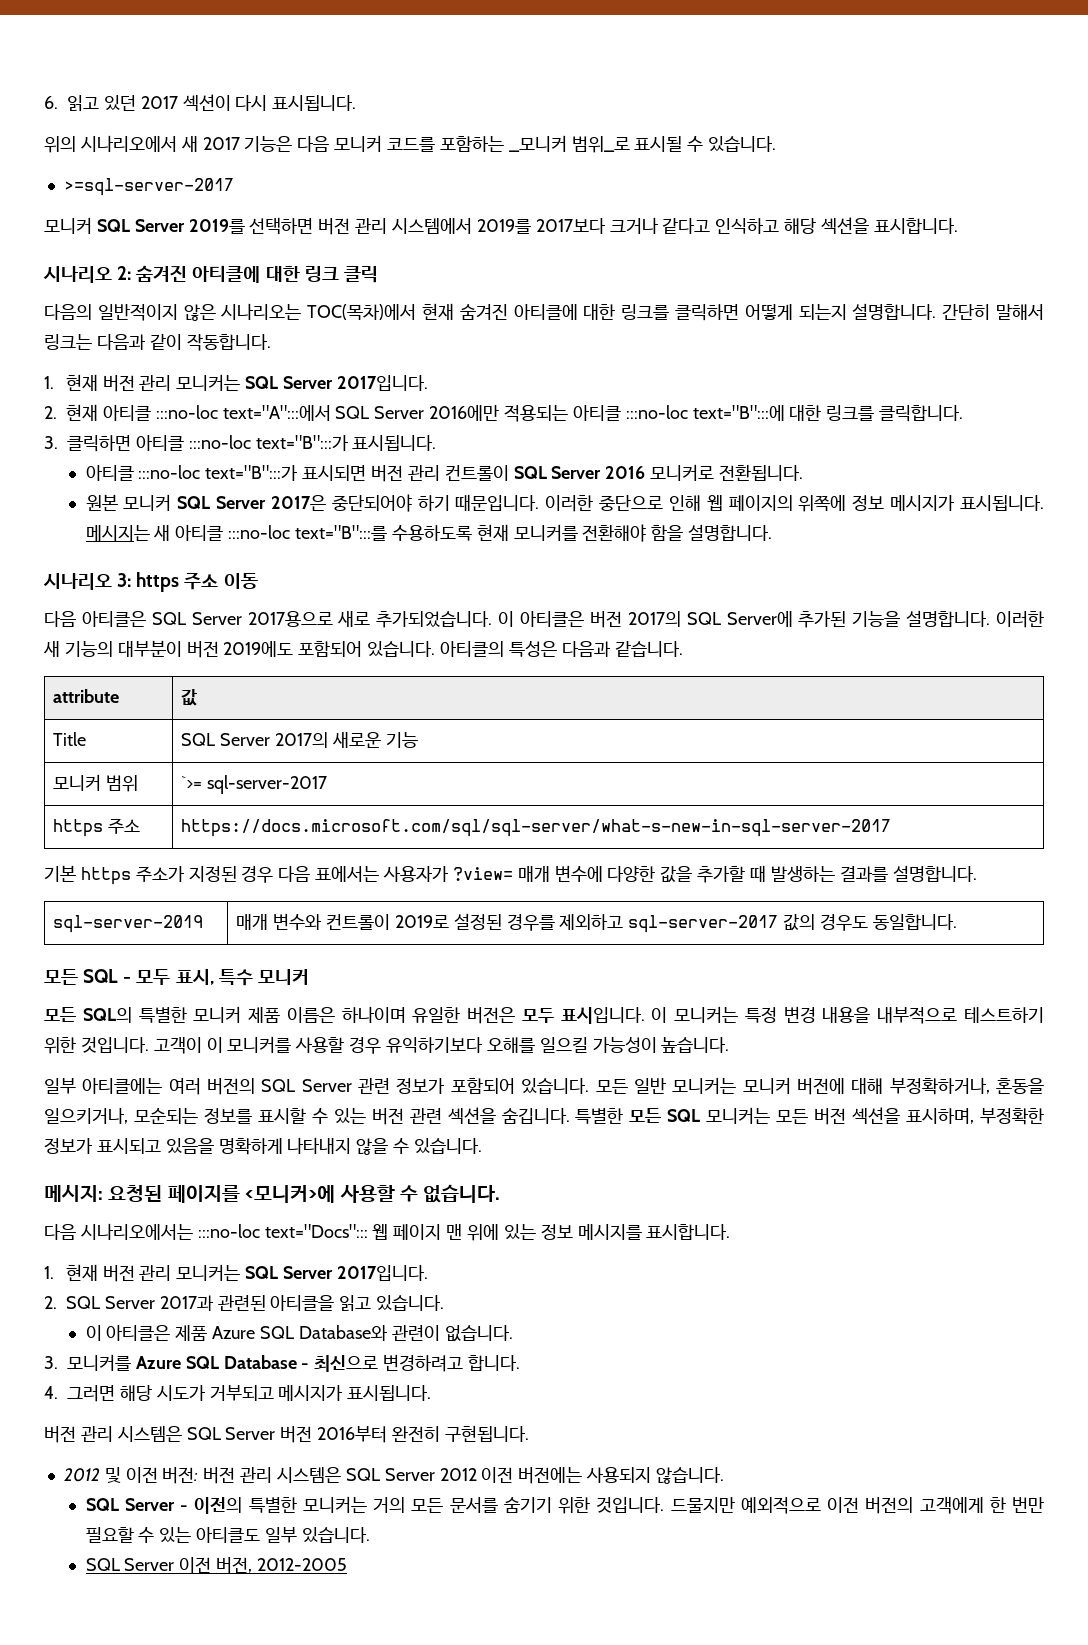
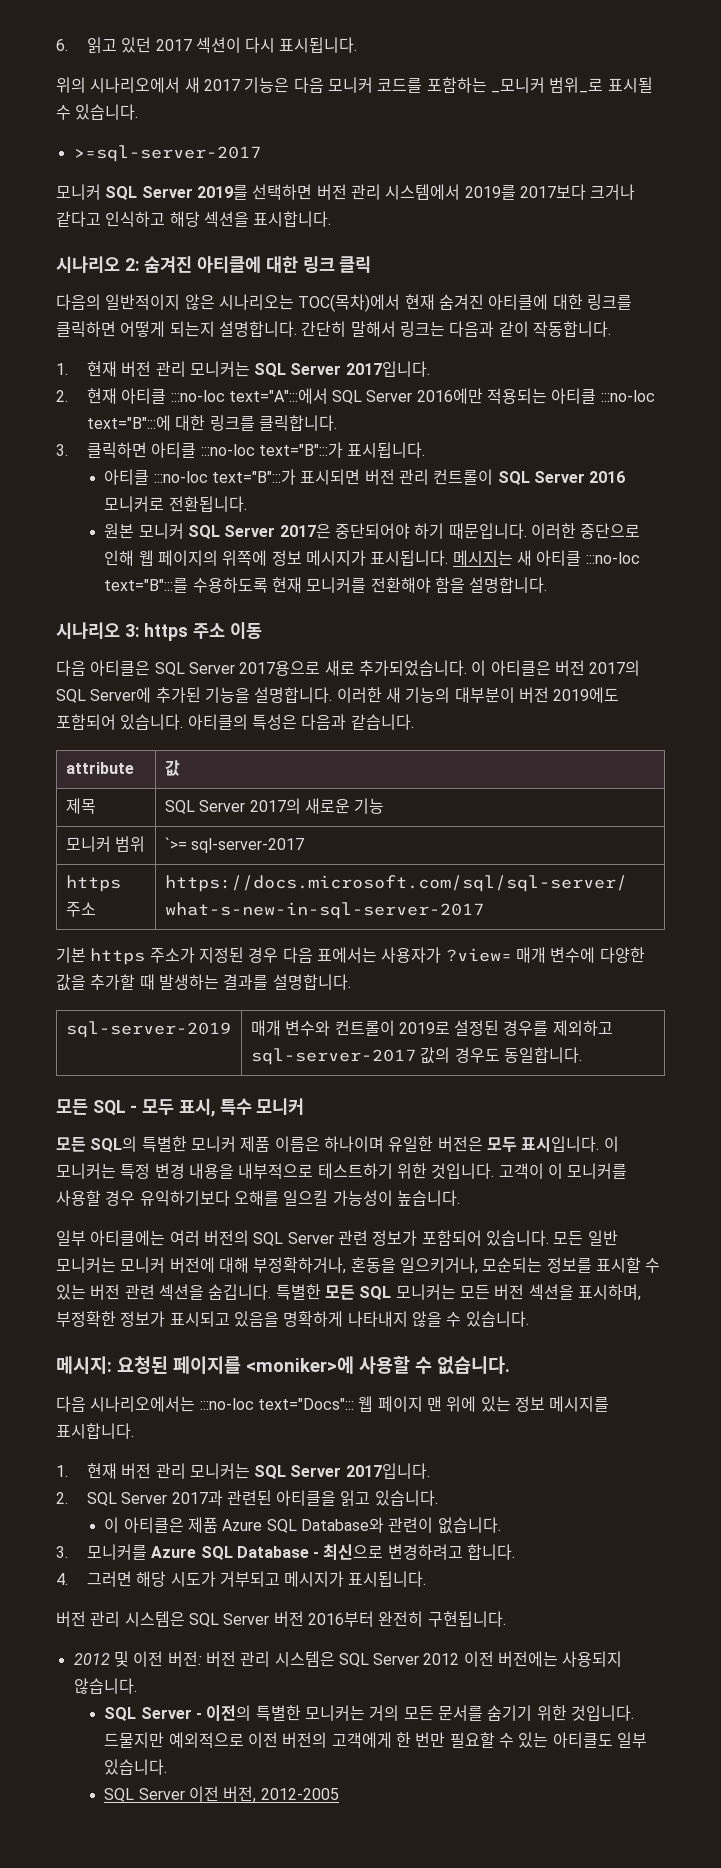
[53,732,87,746] Title -> [65,798,96,814] 제목
[245,1185,336,1203] <모니커>에 -> [246,1356,354,1374] <moniker>에

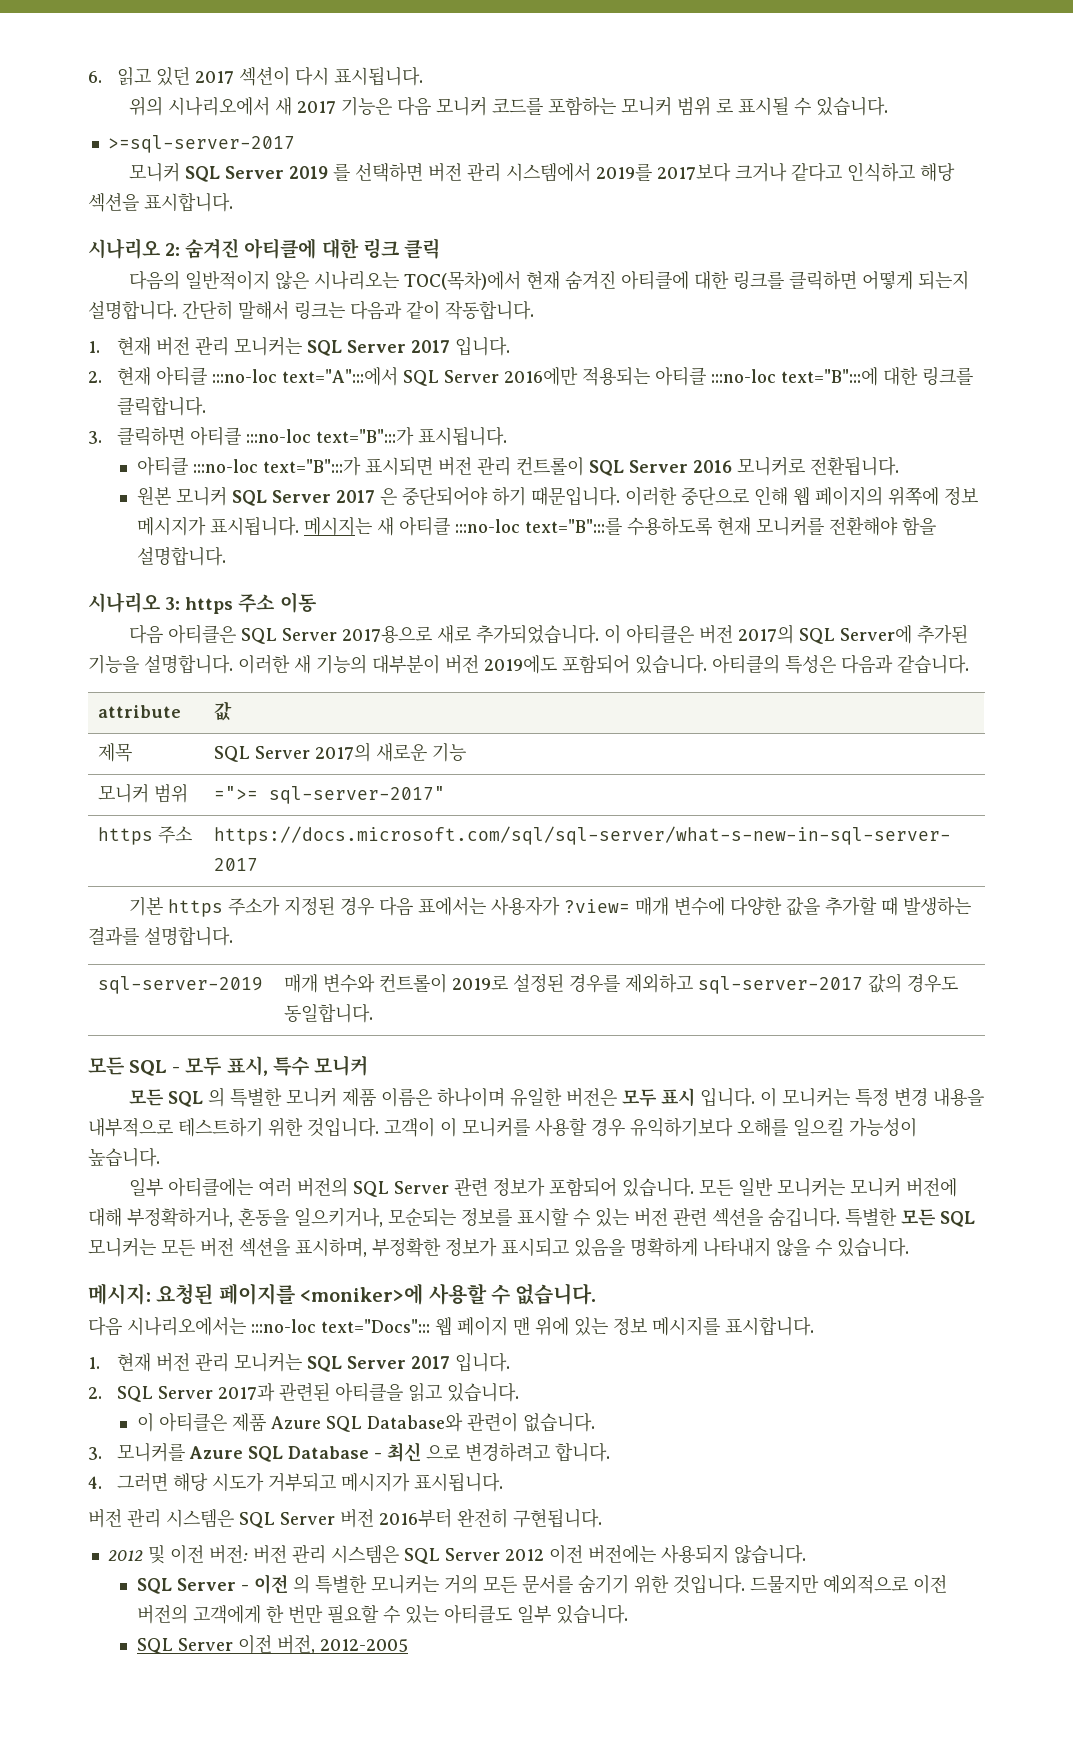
[490,77,604,93] _모니커 범위_로 -> [621,97,734,116] 모니커 범위 로
[196,185,248,200] 2019를 -> [289,163,351,181] 2019 를
[345,361,430,377] 2017입니다. -> [410,336,510,356] 2017 입니다.
[279,523,331,539] 2017은 -> [335,488,397,505] 2017 은
[164,837,305,853] `>= sql-server-2017 -> [214,786,446,804] =">= sql-server-2017"
[90,1136,138,1152] SQL의 -> [168,1087,226,1107] SQL 의
[521,1136,600,1152] 표시입니다. -> [661,1087,756,1107] 표시 입니다.
[345,1463,430,1479] 2017입니다. -> [410,1352,510,1372] 2017 입니다.
[323,1544,384,1560] 최신으로 -> [386,1442,460,1462] 최신 으로
[206,1705,252,1722] 이전의 -> [253,1574,310,1594] 이전 의

